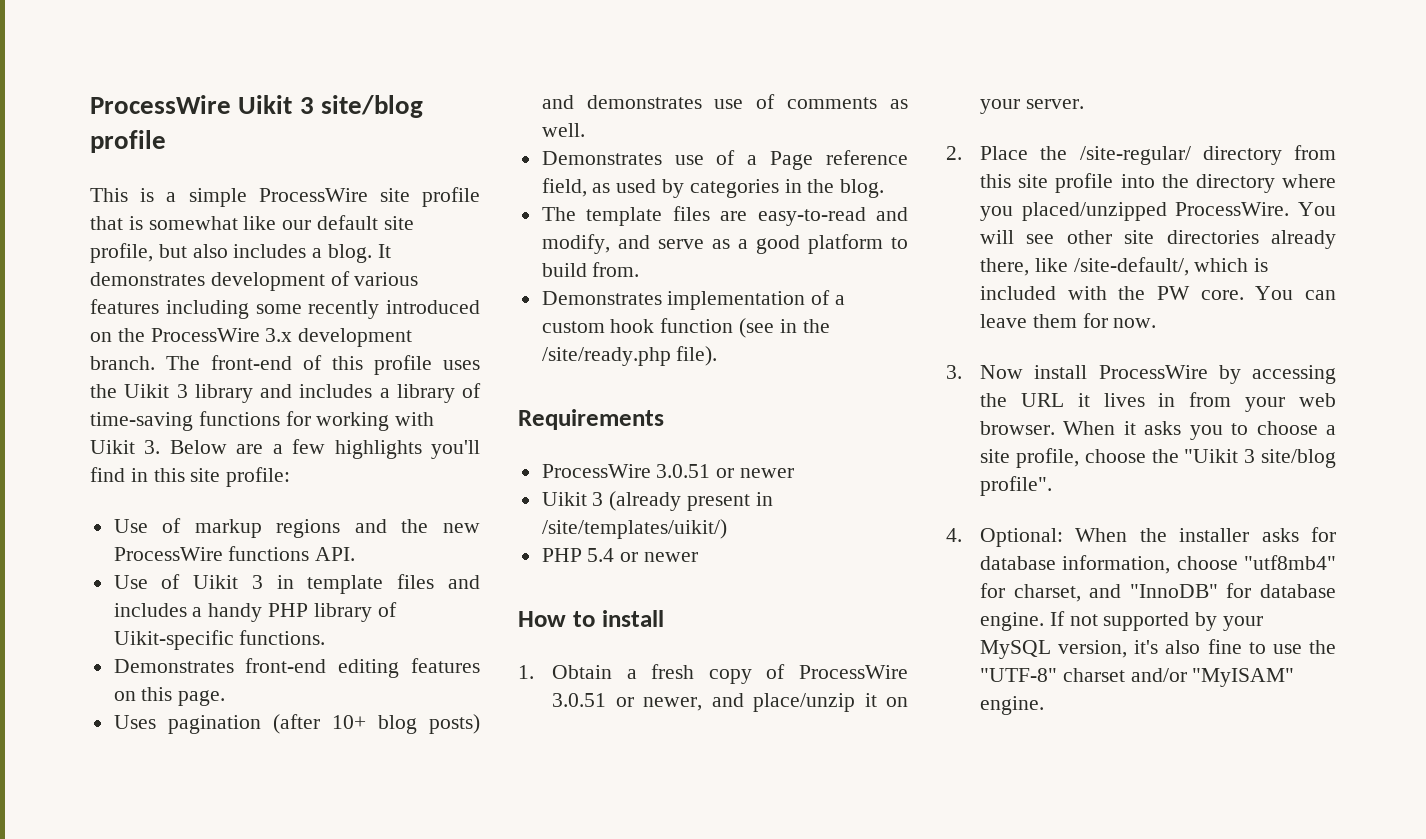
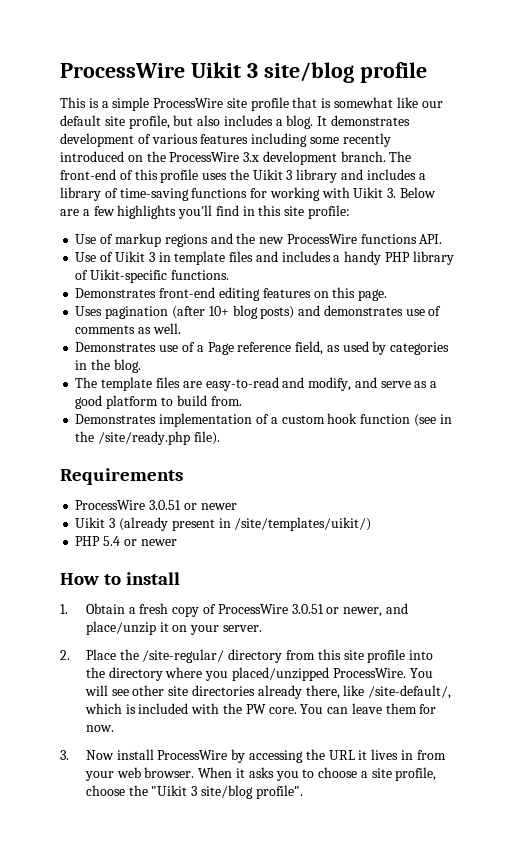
[946,527,1336,547] [979,555,1336,574] [979,583,1336,602] [979,611,1264,631] [979,639,1336,659] [979,668,1295,687] [979,696,1044,715] // 4. Optional: When the installer asks for database information, choose "utf8mb4" for charset, and "InnoDB" for database engine. If not supported by your MySQL version, it's also fine to use the "UTF-8" charset and/or "MyISAM" engine. -> (303, 792) none

